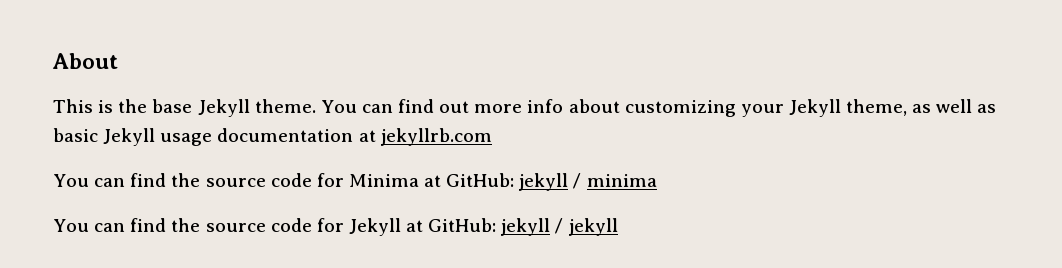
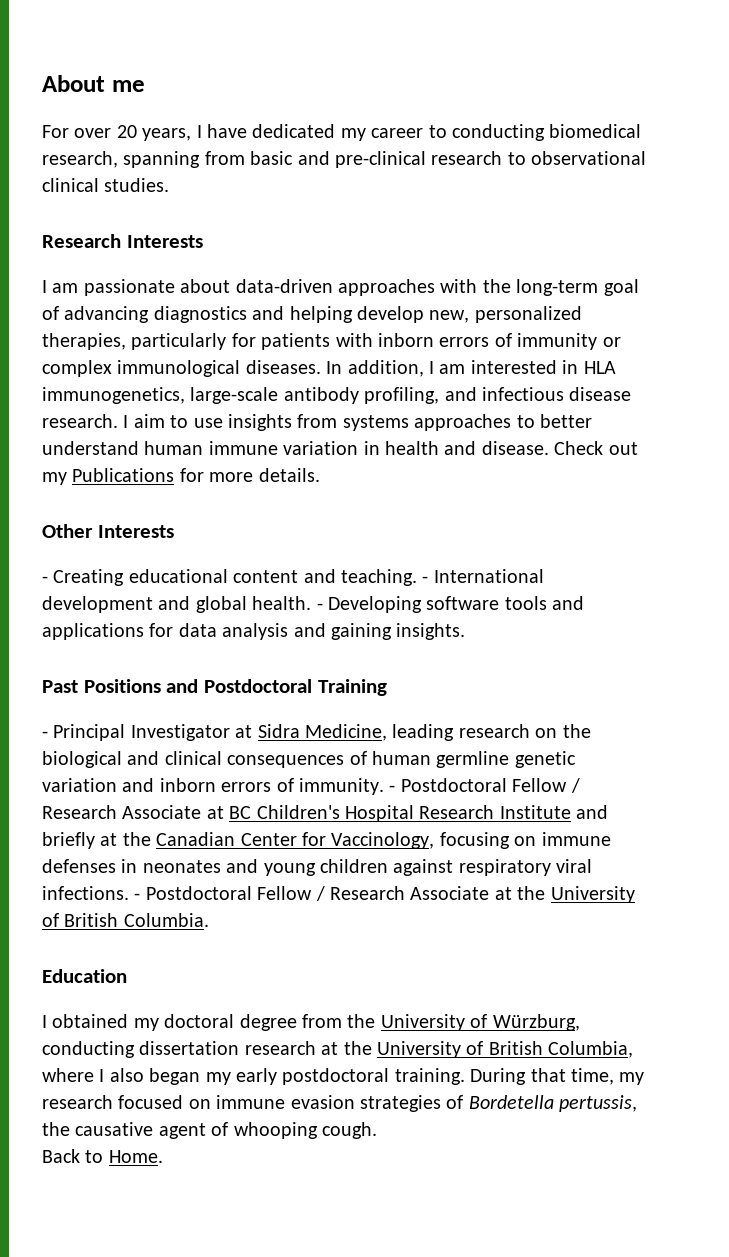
[53,99,997,117] [53,128,492,146] [53,173,657,191] [53,218,618,236] // This is the base Jekyll theme. You can find out more info about customizing your Jekyll theme, as well as basic Jekyll usage documentation at jekyllrb.com // You can find the source code for Minima at GitHub: jekyll / minima // You can find the source code for Jekyll at GitHub: jekyll / jekyll -> [111,80,145,92] [42,124,642,141] [42,151,647,168] [42,178,170,192] [42,234,203,248] [42,279,639,296] [42,306,582,323] [42,333,621,350] [42,360,616,377] [42,387,632,404] [42,414,592,431] [42,441,638,455] [42,468,320,485] [42,524,174,538] [42,569,544,586] [42,596,585,613] [42,623,466,640] [42,679,387,696] [42,724,591,741] [42,751,576,768] [42,778,580,795] [42,805,609,822] [42,832,611,849] [42,859,593,876] [42,886,635,903] [42,913,209,927] [42,969,127,983] [42,1014,580,1031] [42,1041,634,1058] [42,1068,645,1085] [42,1095,638,1112] [42,1122,377,1139] [42,1149,163,1163] me // For over 20 years, I have dedicated my career to conducting biomedical research, spanning from basic and pre-clinical research to observational clinical studies. // Research Interests // I am passionate about data-driven approaches with the long-term goal of advancing diagnostics and helping develop new, personalized therapies, particularly for patients with inborn errors of immunity or complex immunological diseases. In addition, I am interested in HLA immunogenetics, large-scale antibody profiling, and infectious disease research. I aim to use insights from systems approaches to better understand human immune variation in health and disease. Check out my Publications for more details. // Other Interests // - Creating educational content and teaching. - International development and global health. - Developing software tools and applications for data analysis and gaining insights. // Past Positions and Postdoctoral Training // - Principal Investigator at Sidra Medicine, leading research on the biological and clinical consequences of human germline genetic variation and inborn errors of immunity. - Postdoctoral Fellow / Research Associate at BC Children's Hospital Research Institute and briefly at the Canadian Center for Vaccinology, focusing on immune defenses in neonates and young children against respiratory viral infections. - Postdoctoral Fellow / Research Associate at the University of British Columbia. // Education // I obtained my doctoral degree from the University of Würzburg, conducting dissertation research at the University of British Columbia, where I also began my early postdoctoral training. During that time, my research focused on immune evasion strategies of Bordetella pertussis, the causative agent of whooping cough. // Back to Home.

